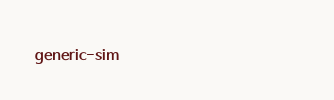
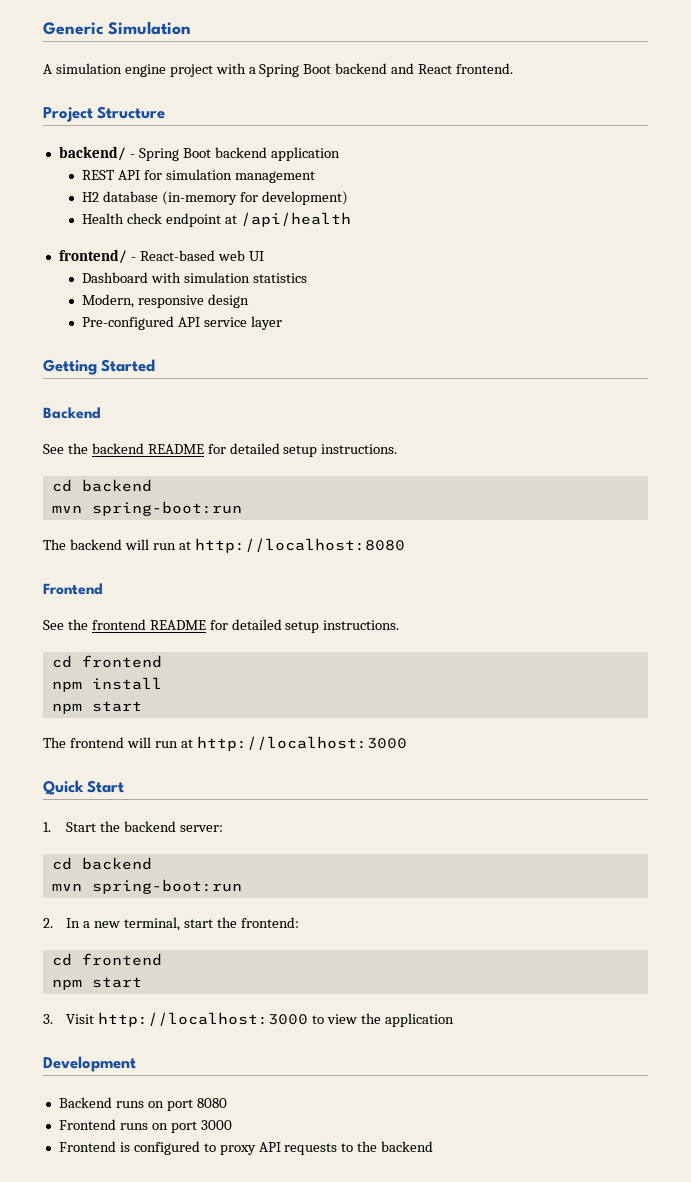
[35,49,119,64] generic-sim -> [43,21,191,35] [43,63,514,77] [43,106,166,122] [58,146,340,161] [82,169,316,183] [82,191,349,205] [82,212,352,227] [58,249,264,264] [82,272,308,283] [82,294,250,308] [82,316,283,330] [43,359,156,375] [43,407,101,419] [43,443,398,457] [51,479,152,492] [51,501,242,516] [43,538,405,553] [43,583,103,595] [43,619,400,633] [51,655,162,668] [51,677,162,692] [51,701,142,714] [43,736,407,751] [43,780,125,795] [43,821,224,832] [51,857,152,870] [51,879,242,894] [43,917,299,931] [51,953,162,966] [51,977,142,990] [43,1012,454,1027] [43,1056,136,1072] [58,1097,227,1111] [58,1119,232,1133] [58,1141,434,1155] Generic Simulation // A simulation engine project with a Spring Boot backend and React frontend. // Project Structure // backend/ - Spring Boot backend application // REST API for simulation management // H2 database (in-memory for development) // Health check endpoint at /api/health // frontend/ - React-based web UI // Dashboard with simulation statistics // Modern, responsive design // Pre-configured API service layer // Getting Started // Backend // See the backend README for detailed setup instructions. // cd backend // mvn spring-boot:run // The backend will run at http://localhost:8080 // Frontend // See the frontend README for detailed setup instructions. // cd frontend // npm install // npm start // The frontend will run at http://localhost:3000 // Quick Start // 1. Start the backend server: // cd backend // mvn spring-boot:run // 2. In a new terminal, start the frontend: // cd frontend // npm start // 3. Visit http://localhost:3000 to view the application // Development // Backend runs on port 8080 // Frontend runs on port 3000 // Frontend is configured to proxy API requests to the backend

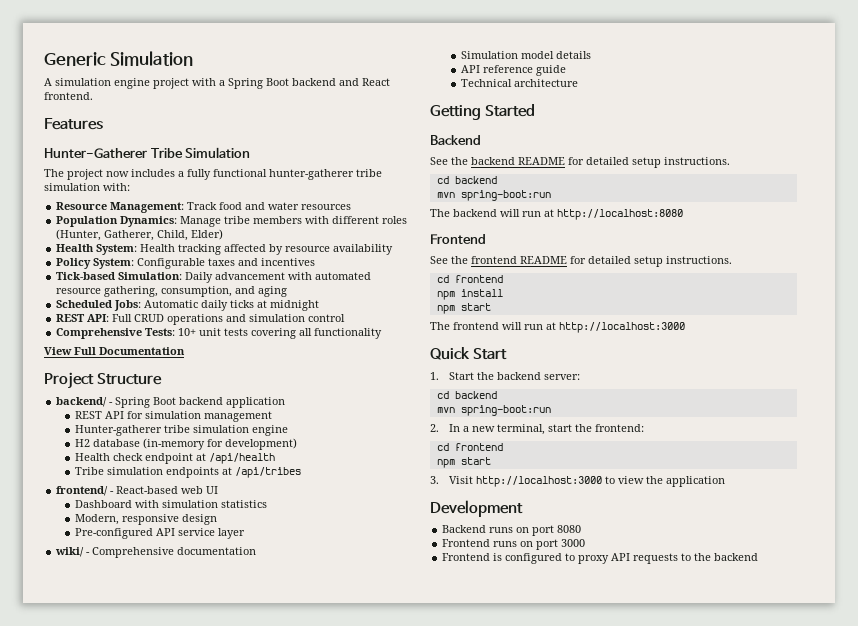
(514, 68) none -> [44,118,103,130] [44,147,251,158] [44,169,382,180] [44,183,130,191] [56,202,352,213] [56,216,408,227] [56,229,224,241] [56,244,394,255] [56,258,316,269] [56,272,372,283] [56,286,288,297] [56,300,320,311] [56,314,346,325] [56,328,383,339] [44,347,185,355] // Features // Hunter-Gatherer Tribe Simulation // The project now includes a fully functional hunter-gatherer tribe simulation with: // Resource Management: Track food and water resources // Population Dynamics: Manage tribe members with different roles (Hunter, Gatherer, Child, Elder) // Health System: Health tracking affected by resource availability // Policy System: Configurable taxes and incentives // Tick-based Simulation: Daily advancement with automated resource gathering, consumption, and aging // Scheduled Jobs: Automatic daily ticks at midnight // REST API: Full CRUD operations and simulation control // Comprehensive Tests: 10+ unit tests covering all functionality // View Full Documentation
(316, 177) none -> [74,425,288,436] // Hunter-gatherer tribe simulation engine
(352, 219) none -> [74,467,301,478] // Tribe simulation endpoints at /api/tribes
(283, 323) none -> [55,547,257,558] [460,51,591,59] [460,65,566,76] [460,79,578,87] // wiki/ - Comprehensive documentation // Simulation model details // API reference guide // Technical architecture

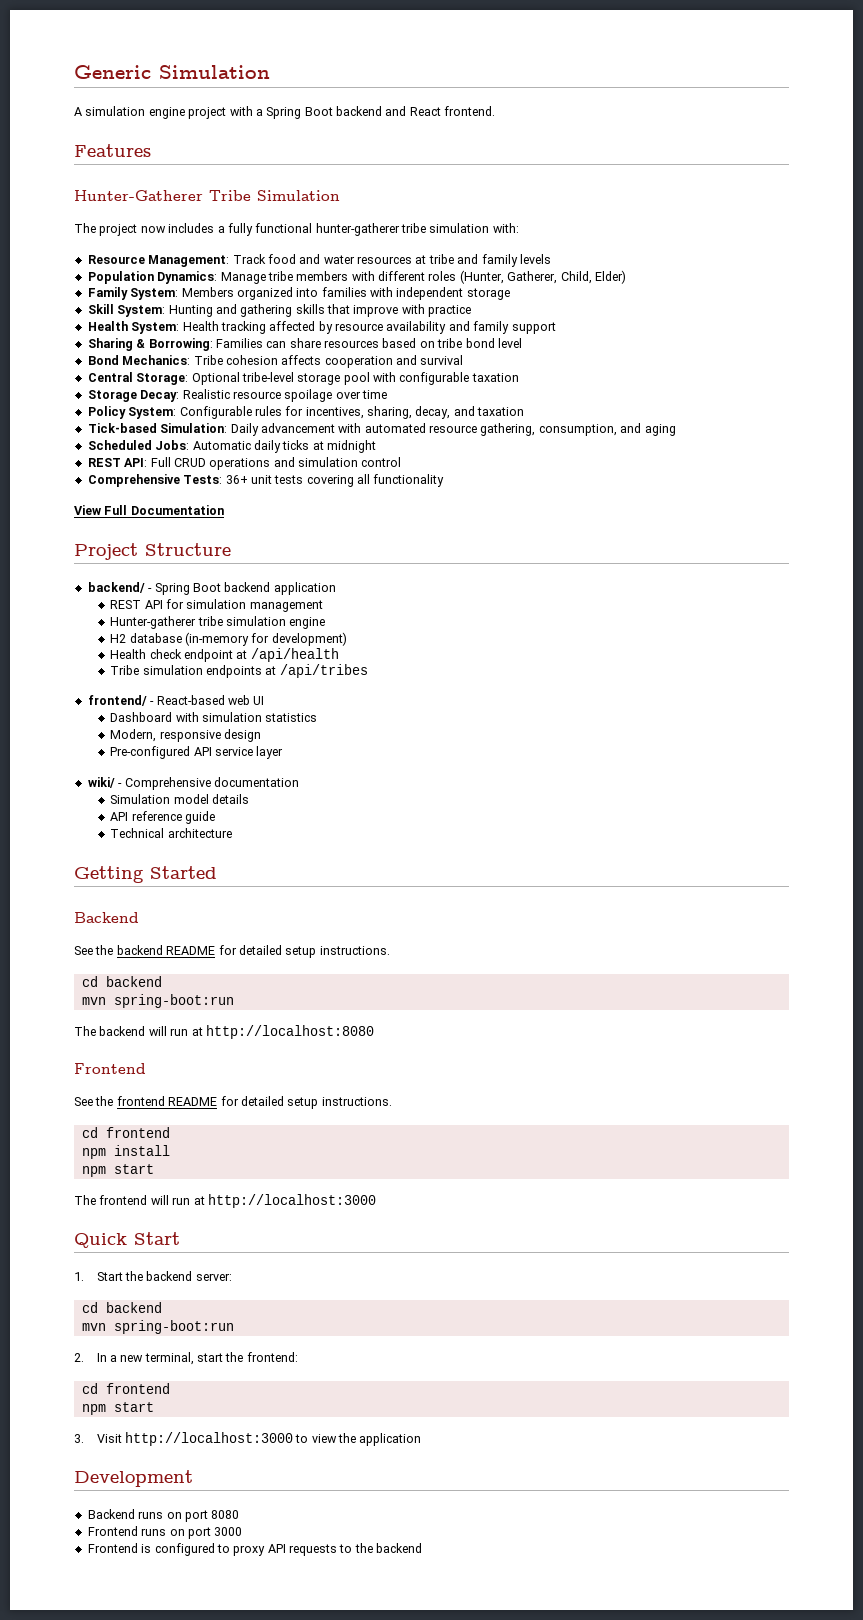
(352, 207) none -> [415,254,551,267] at tribe and family levels
(224, 234) none -> [87,287,510,300] [87,304,472,317] // Family System: Members organized into families with independent storage // Skill System: Hunting and gathering skills that improve with practice
[56,258,316,269] // Policy System: Configurable taxes and incentives -> [448,321,556,334] [87,338,522,351] [87,355,464,368] [87,372,519,385] [87,389,387,402] [87,406,525,419] and family support // Sharing & Borrowing: Families can share resources based on tribe bond level // Bond Mechanics: Tribe cohesion affects cooperation and survival // Central Storage: Optional tribe-level storage pool with configurable taxation // Storage Decay: Realistic resource spoilage over time // Policy System: Configurable rules for incentives, sharing, decay, and taxation
[178,328,197,336] 10+ -> [225,475,248,484] 36+

